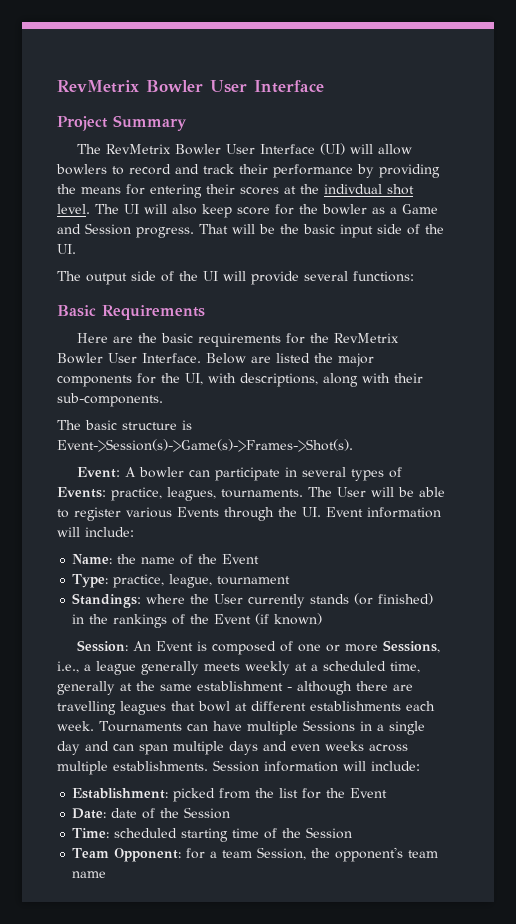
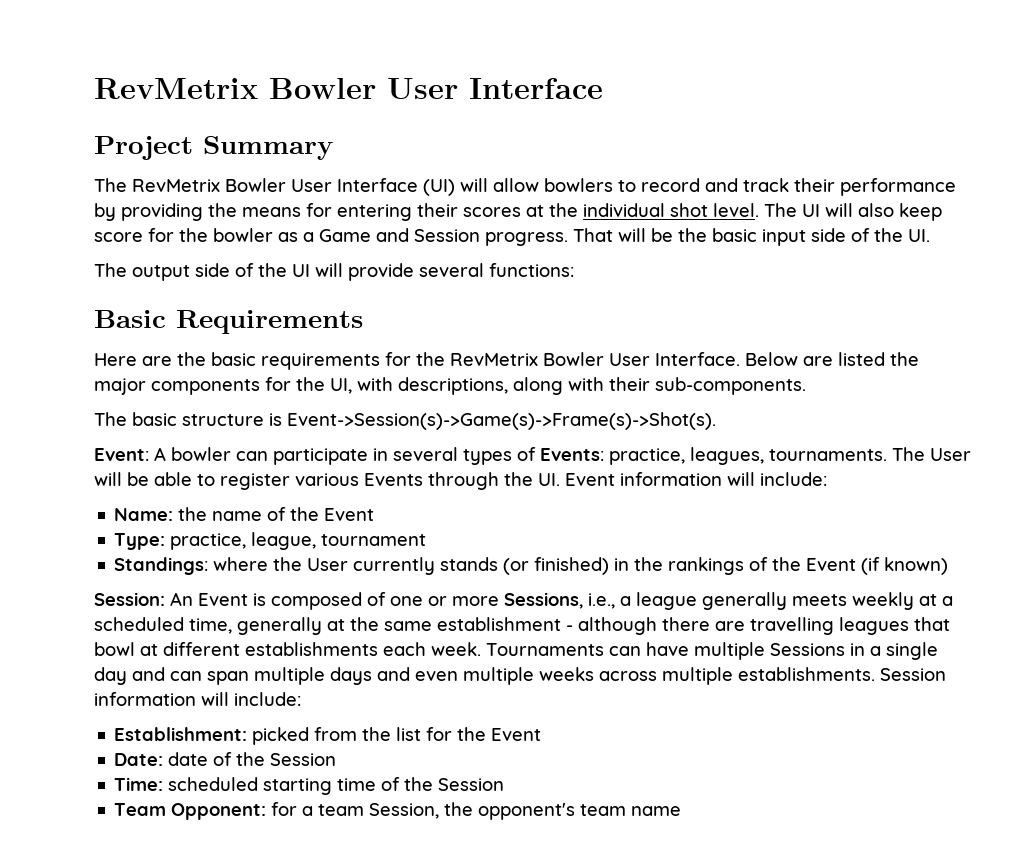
[324,184,382,194] indivdual -> [583,203,665,217] individual
[57,439,353,452] Event->Session(s)->Game(s)->Frames->Shot(s). -> [287,412,716,430] Event->Session(s)->Game(s)->Frame(s)->Shot(s).
(320, 747) none -> [463,667,534,685] multiple

